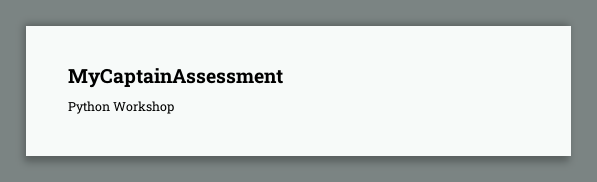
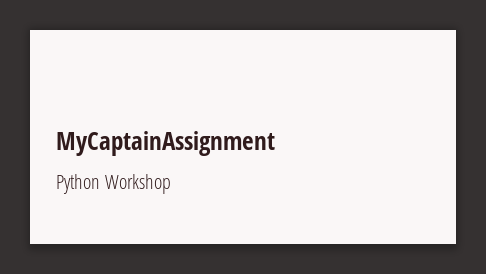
[68,68,283,88] MyCaptainAssessment -> [56,131,275,156] MyCaptainAssignment

